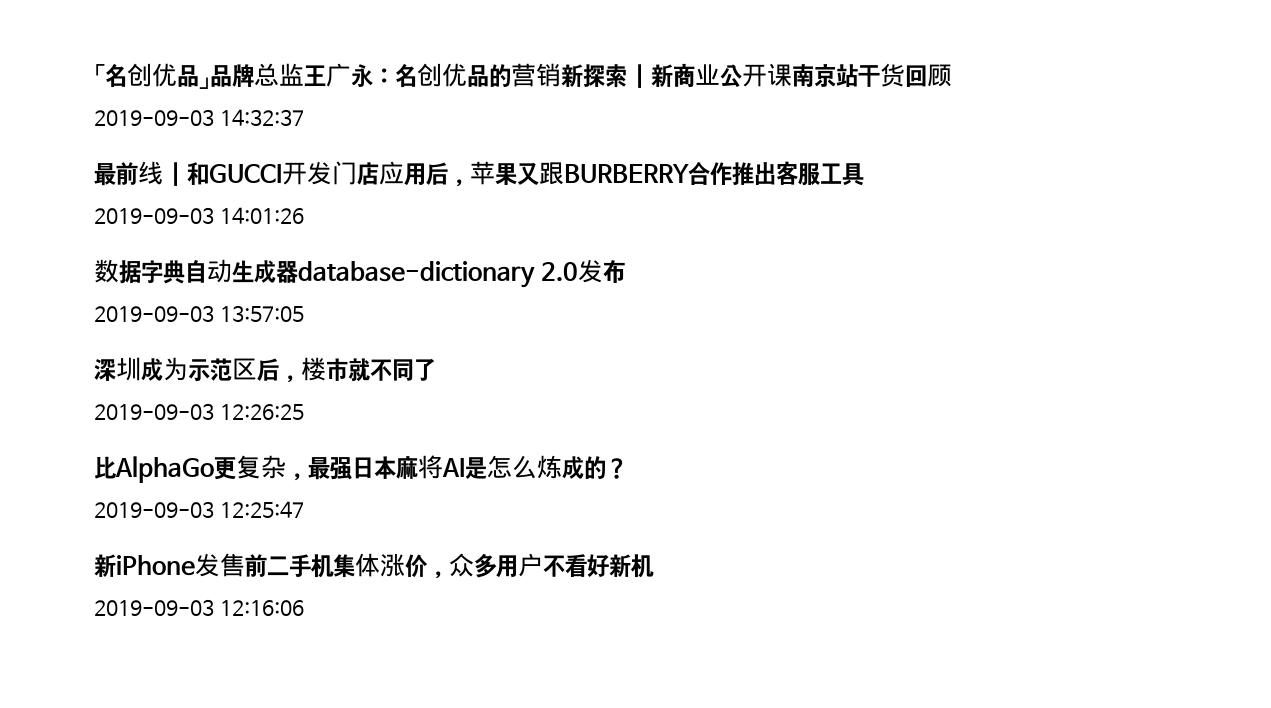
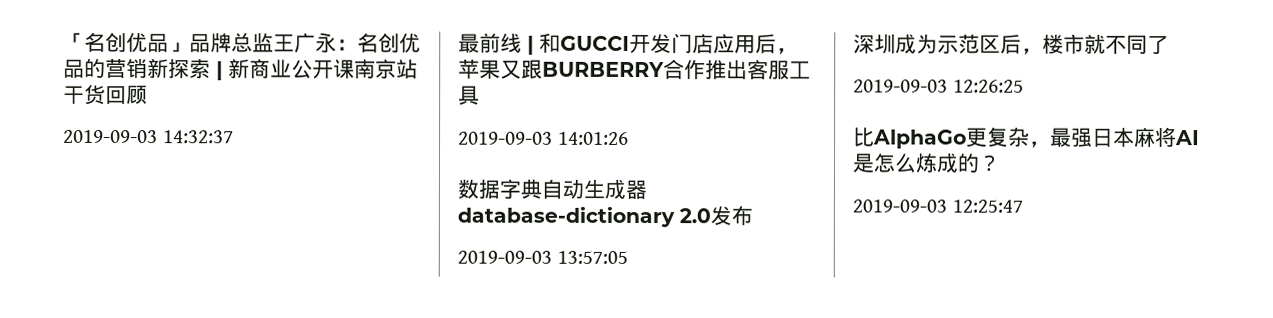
[94,553,654,579] [94,599,304,616] // 新iPhone发售前二手机集体涨价，众多用户不看好新机 // 2019-09-03 12:16:06 -> (1023, 206) none

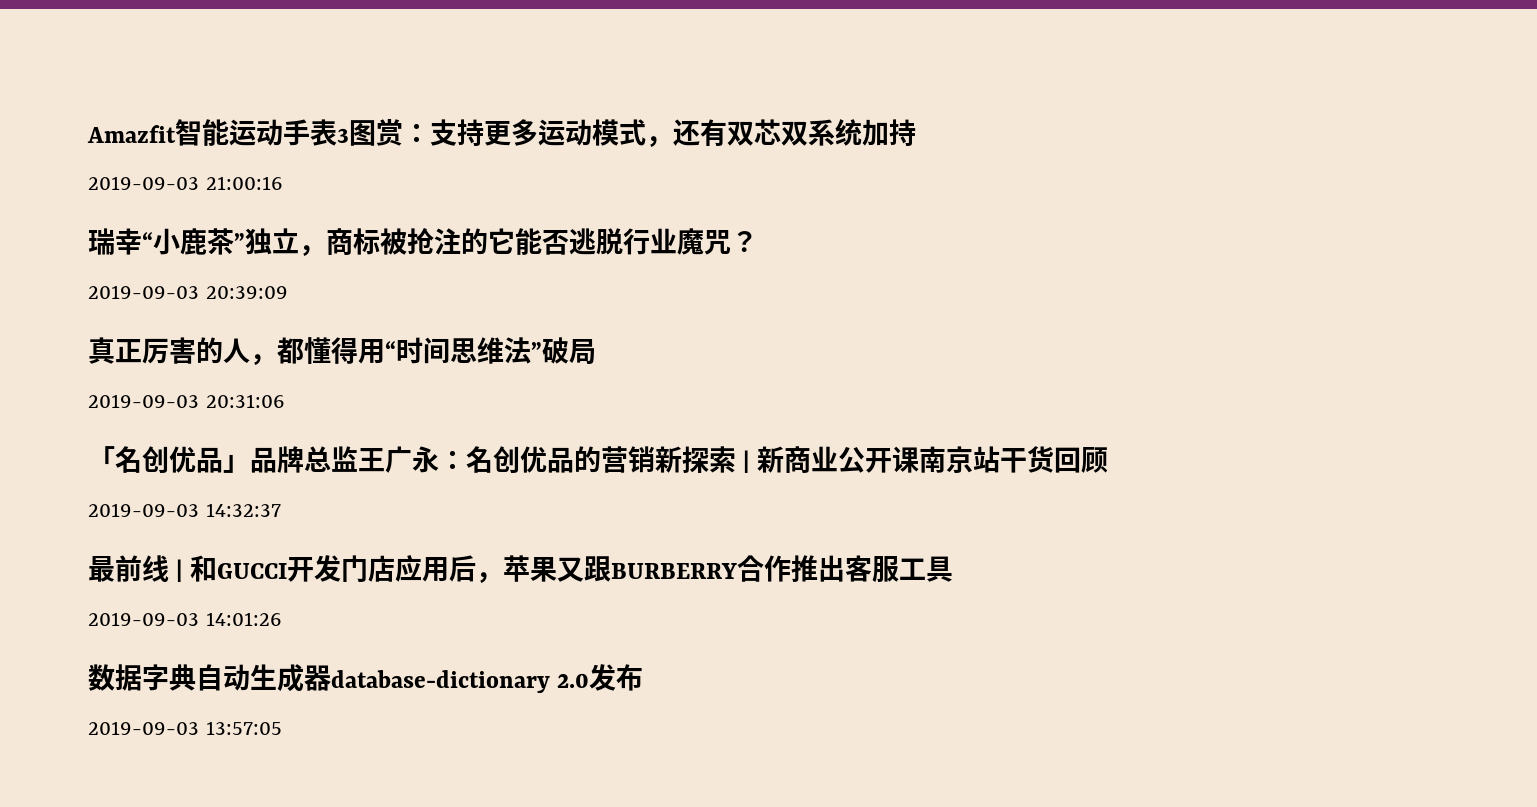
(63, 41) none -> [87,119,916,147] [88,176,283,190] [88,228,758,256] [88,285,288,299] [88,337,596,365] [88,394,285,408] Amazfit智能运动手表3图赏：支持更多运动模式，还有双芯双系统加持 // 2019-09-03 21:00:16 // 瑞幸“小鹿茶”独立，商标被抢注的它能否逃脱行业魔咒？ // 2019-09-03 20:39:09 // 真正厉害的人，都懂得用“时间思维法”破局 // 2019-09-03 20:31:06 //
[853,33,1169,55] [853,79,1024,93] [853,126,1200,149] [852,153,1001,173] [852,199,1023,213] // 深圳成为示范区后，楼市就不同了 // 2019-09-03 12:26:25 // 比AlphaGo更复杂，最强日本麻将AI是怎么炼成的？ // 2019-09-03 12:25:47 -> (282, 728) none

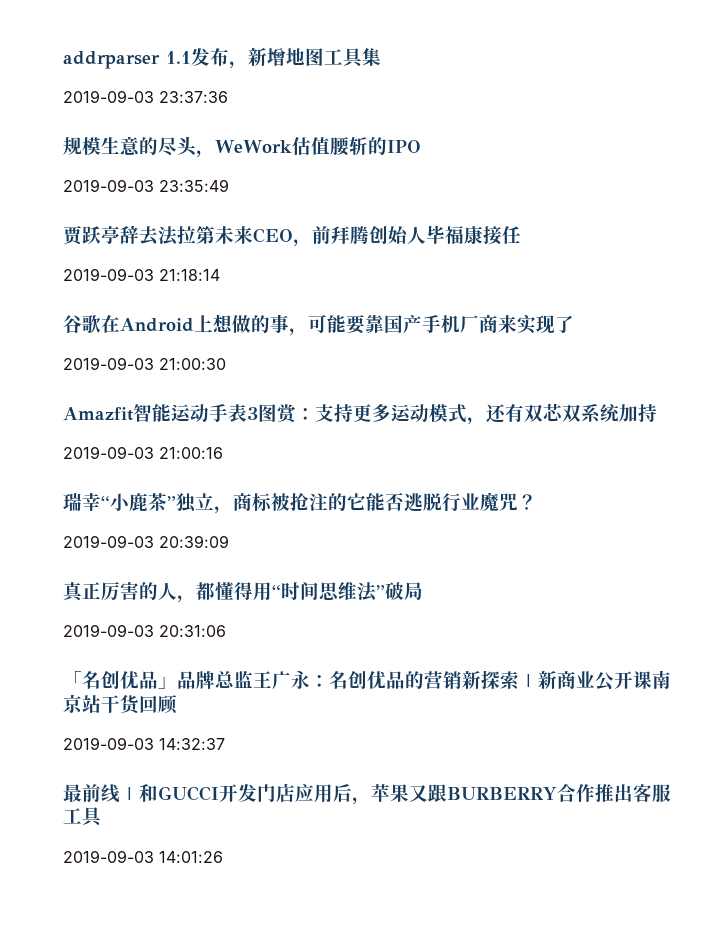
(87, 134) none -> [63,47,381,69] [63,90,228,103] [63,136,421,158] [63,179,229,192] [63,225,521,247] [63,268,220,281] [63,314,574,336] [63,357,226,370] addrparser 1.1发布，新增地图工具集 // 2019-09-03 23:37:36 // 规模生意的尽头，WeWork估值腰斩的IPO // 2019-09-03 23:35:49 // 贾跃亭辞去法拉第未来CEO，前拜腾创始人毕福康接任 // 2019-09-03 21:18:14 // 谷歌在Android上想做的事，可能要靠国产手机厂商来实现了 // 2019-09-03 21:00:30 //
[88,664,644,693] [88,721,282,735] // 数据字典自动生成器database-dictionary 2.0发布 // 2019-09-03 13:57:05 -> (223, 857) none

